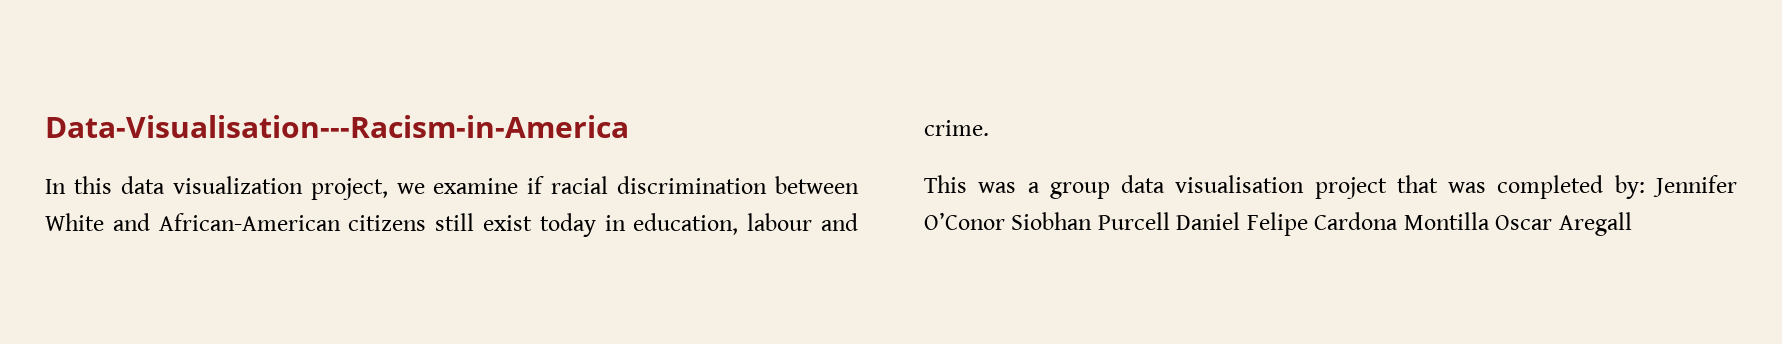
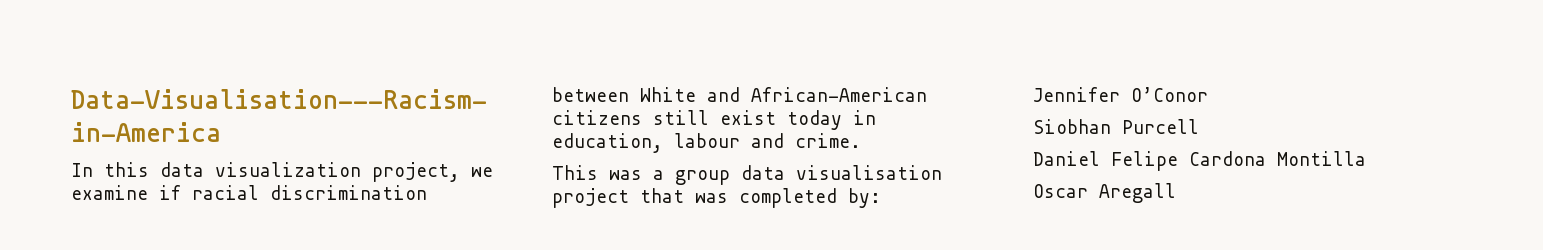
(1645, 187) none -> (881, 198) //
(1005, 221) none -> (1208, 94) //
(1170, 221) none -> (1199, 126) //
(1490, 221) none -> (1366, 158) //

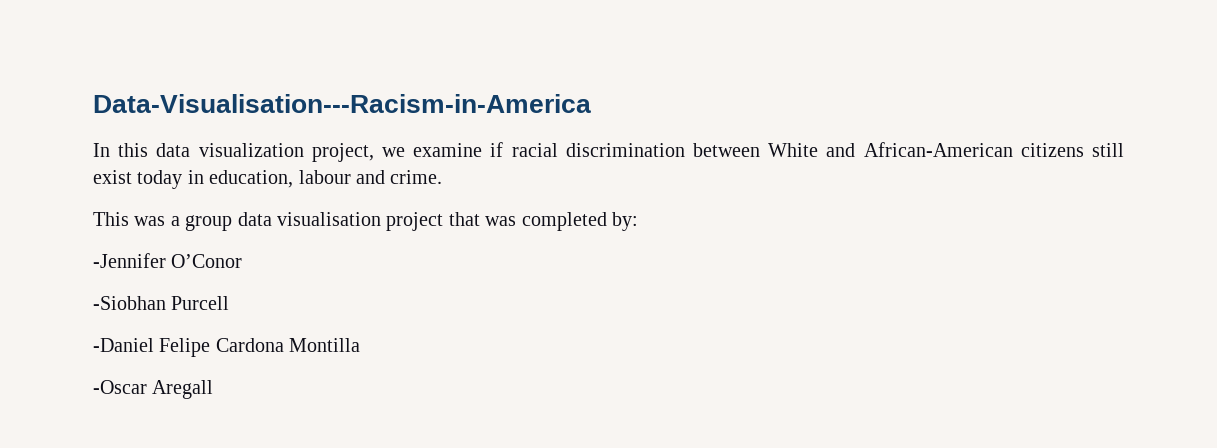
[1033,87,1120,102] Jennifer -> [93,253,166,268] -Jennifer
[1033,119,1111,134] Siobhan -> [93,296,166,310] -Siobhan
[1033,151,1100,166] Daniel -> [93,338,154,352] -Daniel
[1033,184,1088,198] Oscar -> [93,380,147,394] -Oscar

